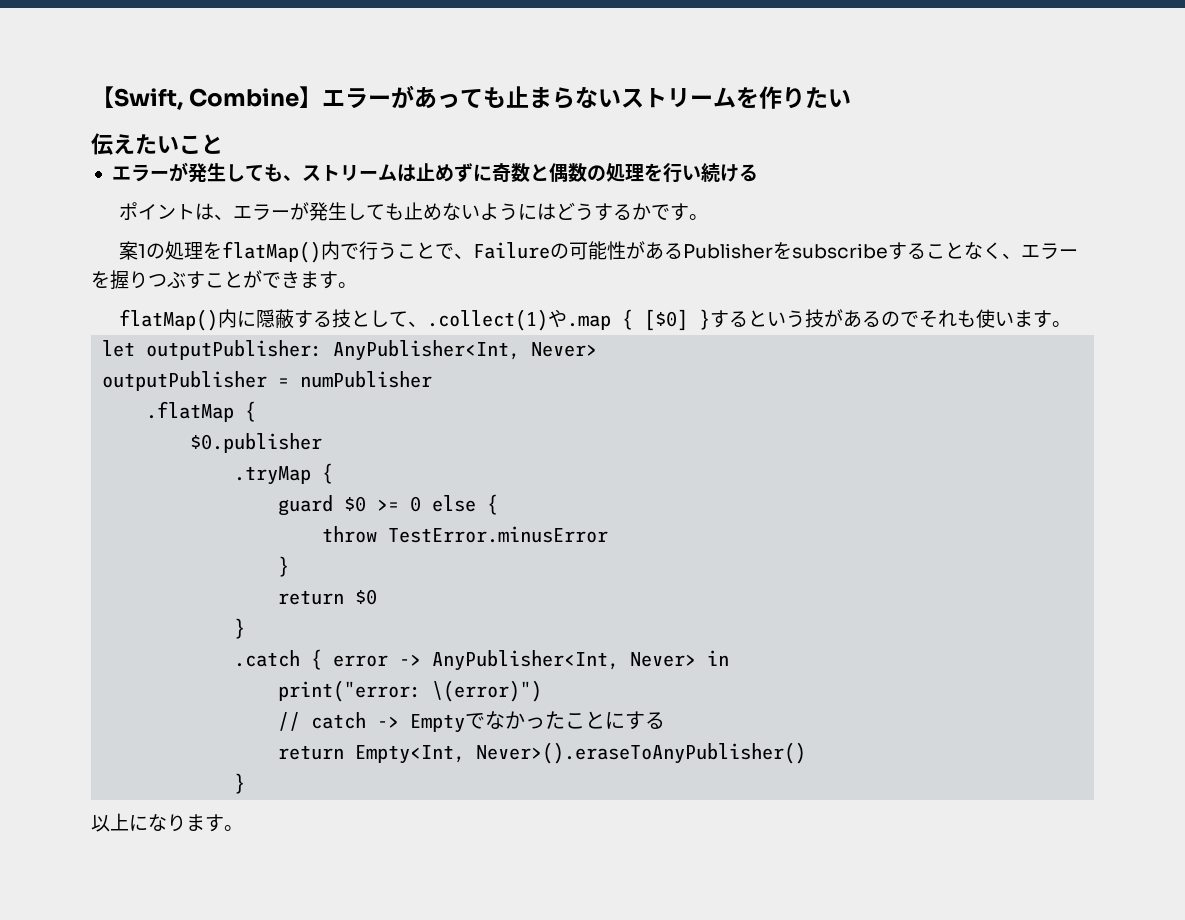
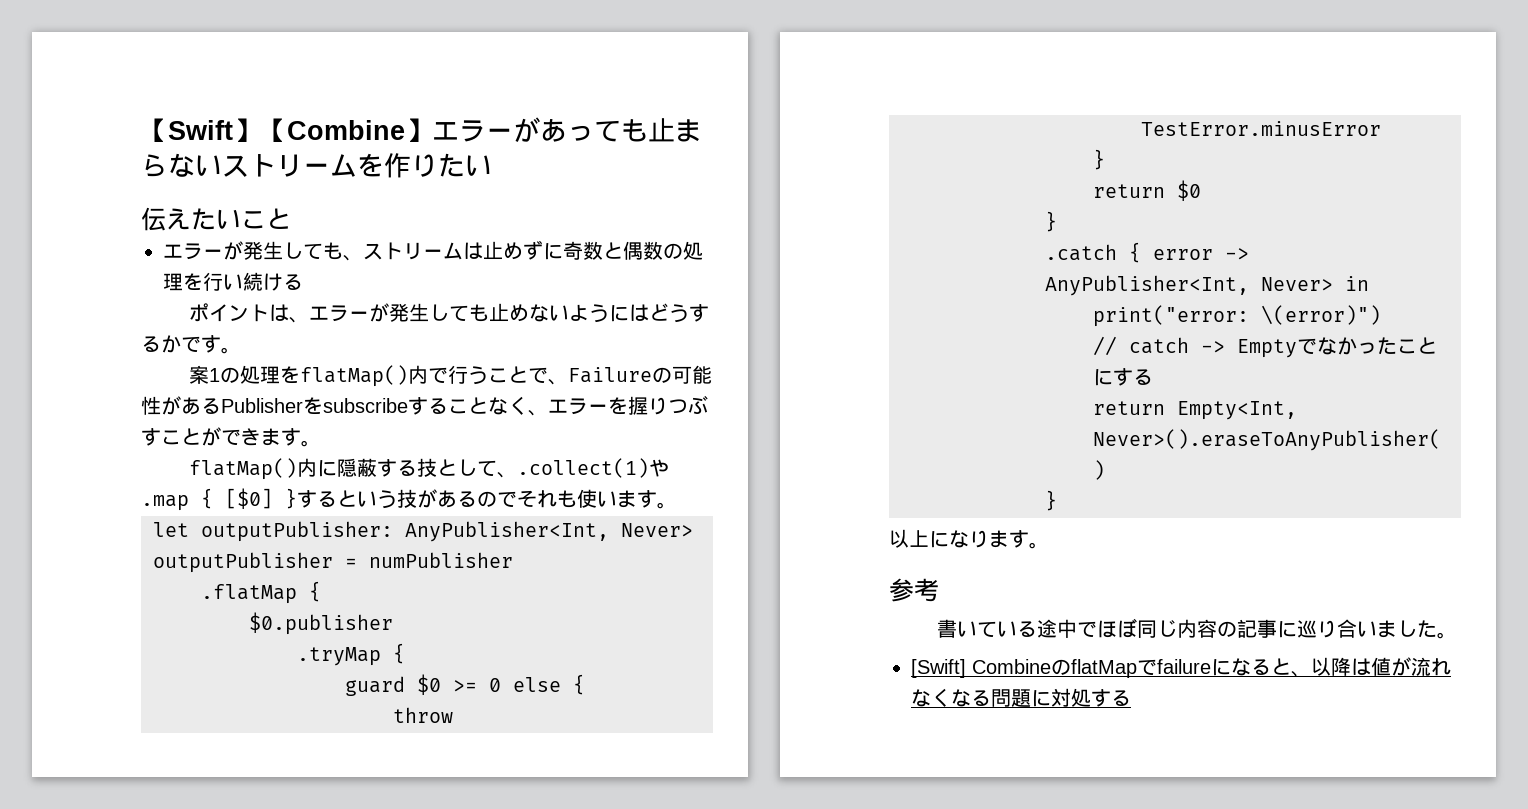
[91,86,183,110] 【Swift, -> [141,118,287,142] 【Swift】【
(243, 828) none -> [889,578,939,602] [936,618,1457,639] [911,657,1451,678] [911,688,1131,707] // 参考 // 書いている途中でほぼ同じ内容の記事に巡り合いました。 // [Swift] CombineのflatMapでfailureになると、以降は値が流れなくなる問題に対処する

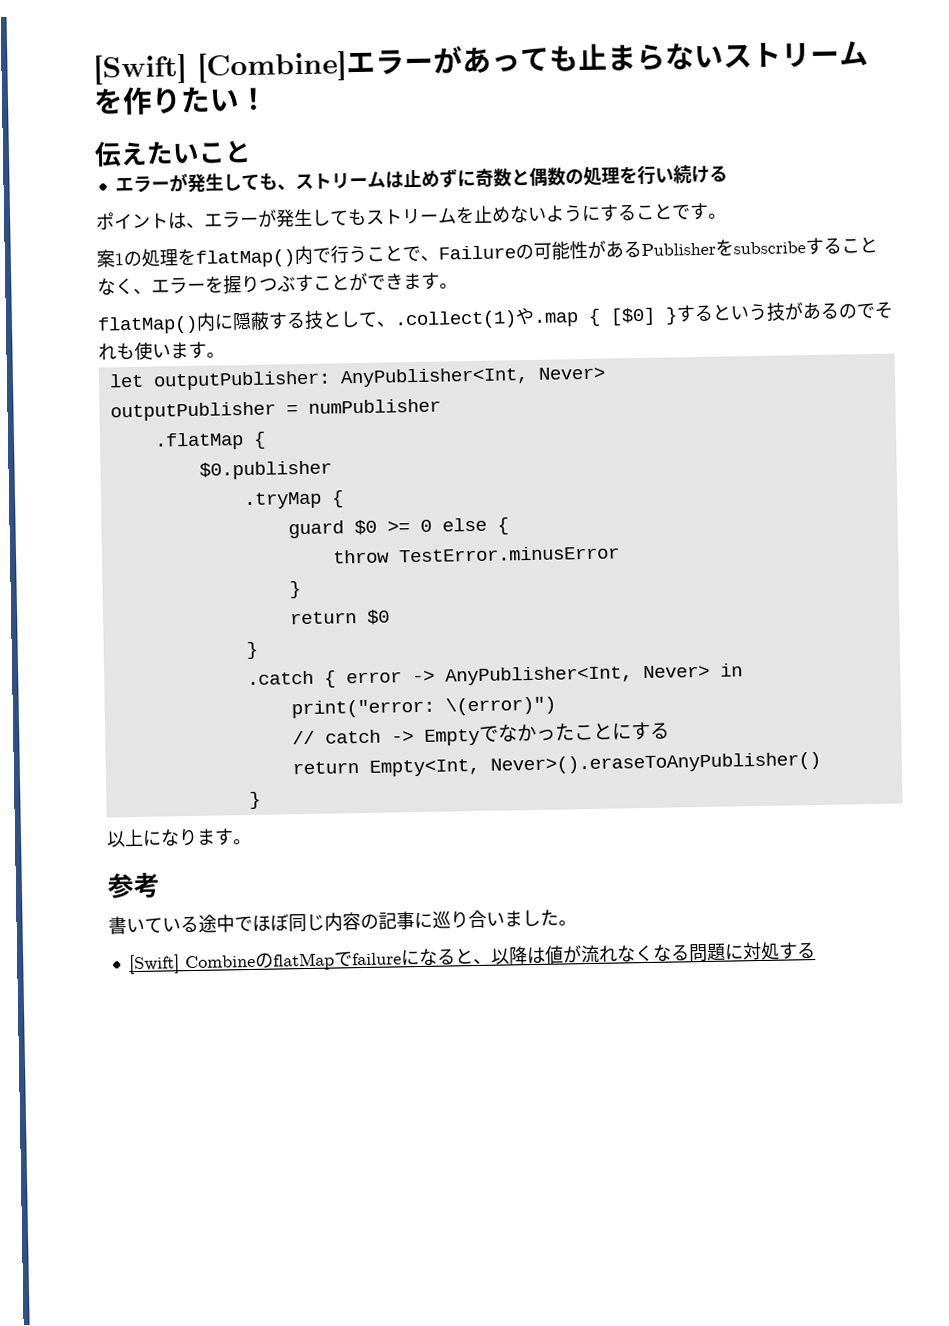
[141,118,432,142] 【Swift】【Combine】 -> [93,51,347,85] [Swift] [Combine]
(492, 165) none -> [238,87,269,112] ！
(489, 313) none -> [365,206,475,225] ストリームを
[628,303,709,323] [141,335,181,353] はどうするか -> [599,203,673,222] すること

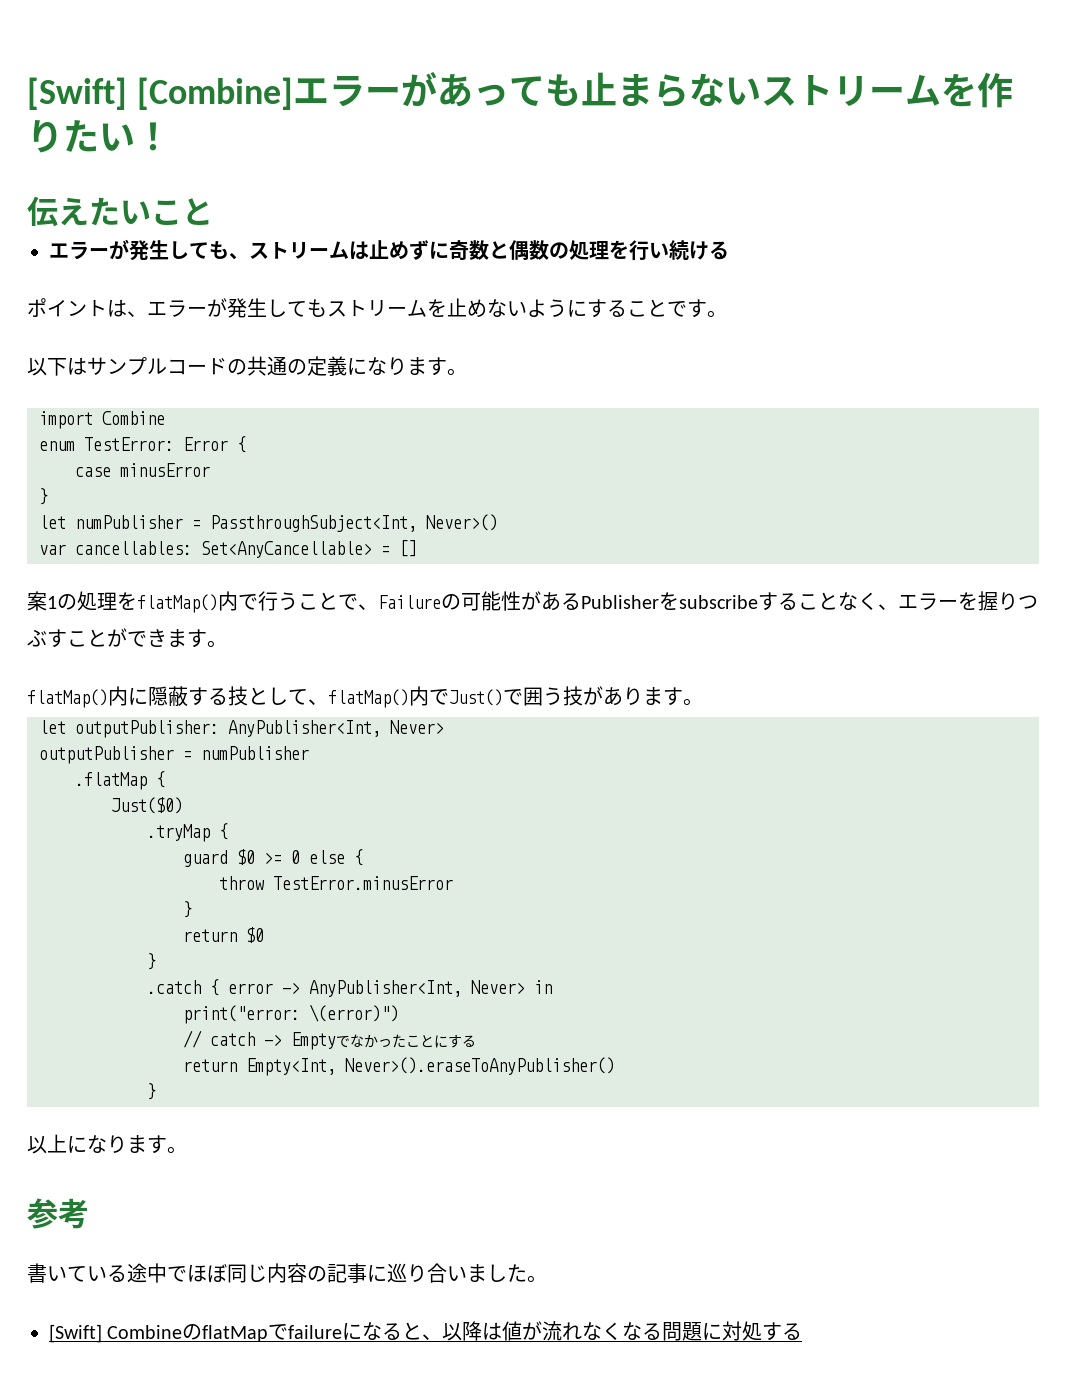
(727, 216) none -> [27,356,467,376] [39,411,165,429] [39,436,246,453] [75,463,210,477] [39,488,48,505] [39,514,498,532] [39,540,417,558] // 以下はサンプルコードの共通の定義になります。 // import Combine // enum TestError: Error { // case minusError // } // let numPublisher = PassthroughSubject<Int, Never>() // var cancellables: Set<AnyCancellable> = []
[394,301,893,330] [98,341,171,361] .collect(1)や.map { [$0] }するという技があるのでそれも使い -> [328,686,643,708] flatMap()内でJust()で囲う技があり
[198,460,332,480] $0.publisher -> [111,797,183,814] Just($0)

